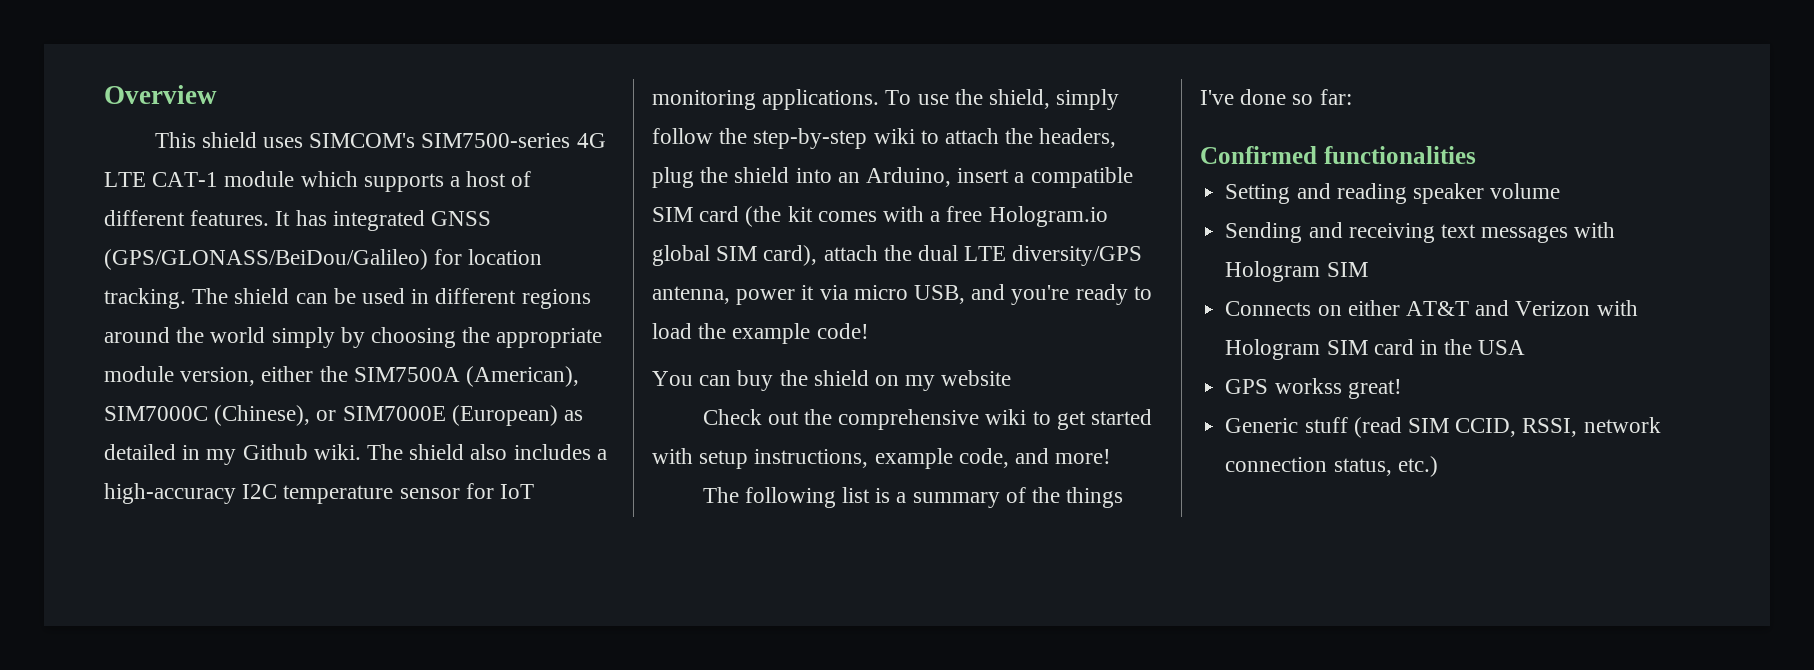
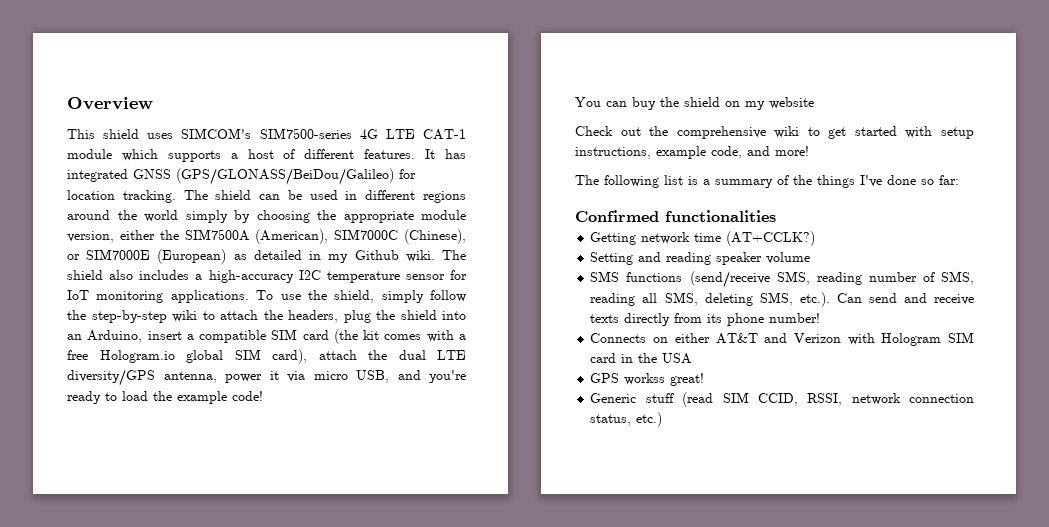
(1476, 155) none -> [590,231,816,246] // Getting network time (AT+CCLK?)
[1225,222,1616,243] [1225,261,1368,282] Sending and receiving text messages with Hologram SIM -> [590,271,974,288] [590,292,974,307] [590,313,821,326] SMS functions (send/receive SMS, reading number of SMS, reading all SMS, deleting SMS, etc.). Can send and receive texts directly from its phone number!

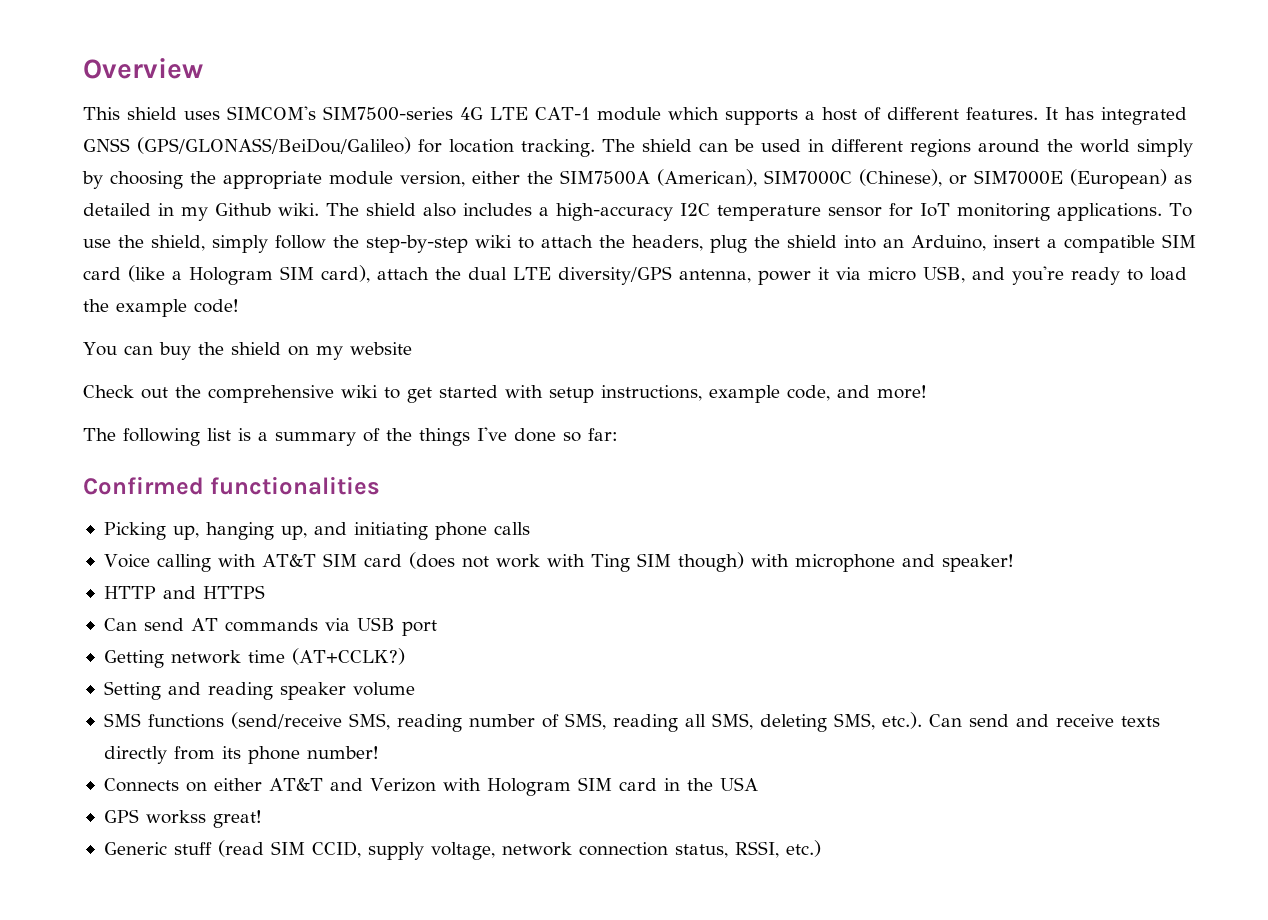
[333,329,466,344] [67,350,223,363] (the kit comes with a free Hologram.io global -> [128,265,273,285] (like a Hologram
(776, 216) none -> [103,522,530,540] [103,552,1014,572] [103,585,265,599] [103,617,437,636] // Picking up, hanging up, and initiating phone calls // Voice calling with AT&T SIM card (does not work with Ting SIM though) with microphone and speaker! // HTTP and HTTPS // Can send AT commands via USB port
[807,393,843,406] RSSI, -> [367,842,495,860] supply voltage,
(632, 420) none -> [734,841,779,858] RSSI,

